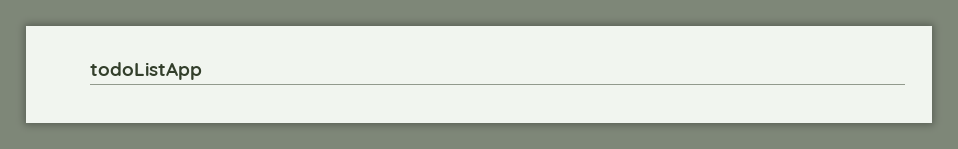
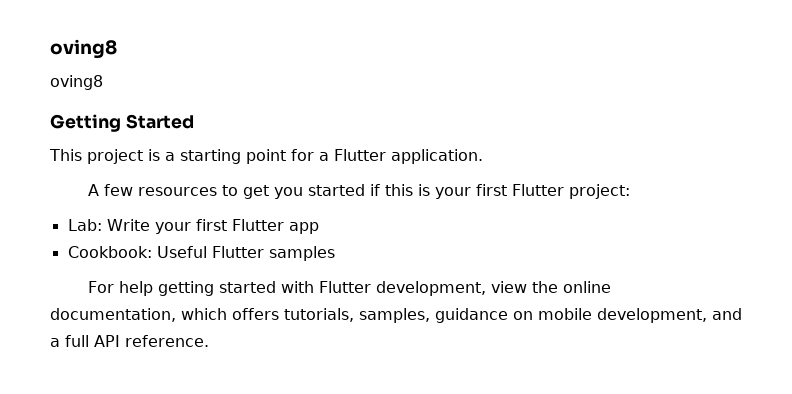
[90,62,202,80] todoListApp -> [50,39,117,59] [50,75,103,90] [50,114,194,132] [49,149,483,164] [88,184,631,199] [67,219,319,234] [67,246,335,261] [88,281,612,296] [50,308,742,323] [50,335,209,347] oving8 // oving8 // Getting Started // This project is a starting point for a Flutter application. // A few resources to get you started if this is your first Flutter project: // Lab: Write your first Flutter app // Cookbook: Useful Flutter samples // For help getting started with Flutter development, view the online documentation, which offers tutorials, samples, guidance on mobile development, and a full API reference.

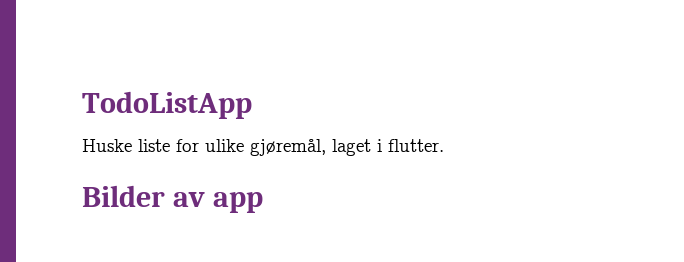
[50,39,117,59] [50,75,103,90] [50,114,194,132] [49,149,483,164] [88,184,631,199] [67,219,319,234] [67,246,335,261] [88,281,612,296] [50,308,742,323] [50,335,209,347] oving8 // oving8 // Getting Started // This project is a starting point for a Flutter application. // A few resources to get you started if this is your first Flutter project: // Lab: Write your first Flutter app // Cookbook: Useful Flutter samples // For help getting started with Flutter development, view the online documentation, which offers tutorials, samples, guidance on mobile development, and a full API reference. -> [82,91,252,119] [82,139,444,156] [82,185,264,213] TodoListApp // Huske liste for ulike gjøremål, laget i flutter. // Bilder av app

